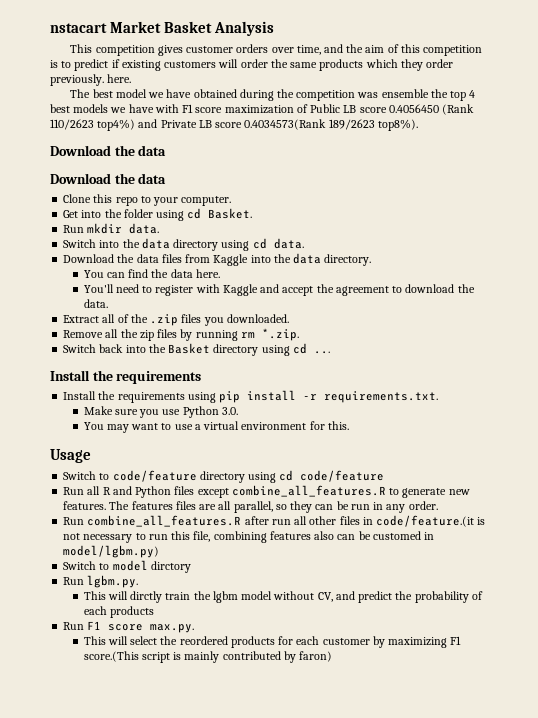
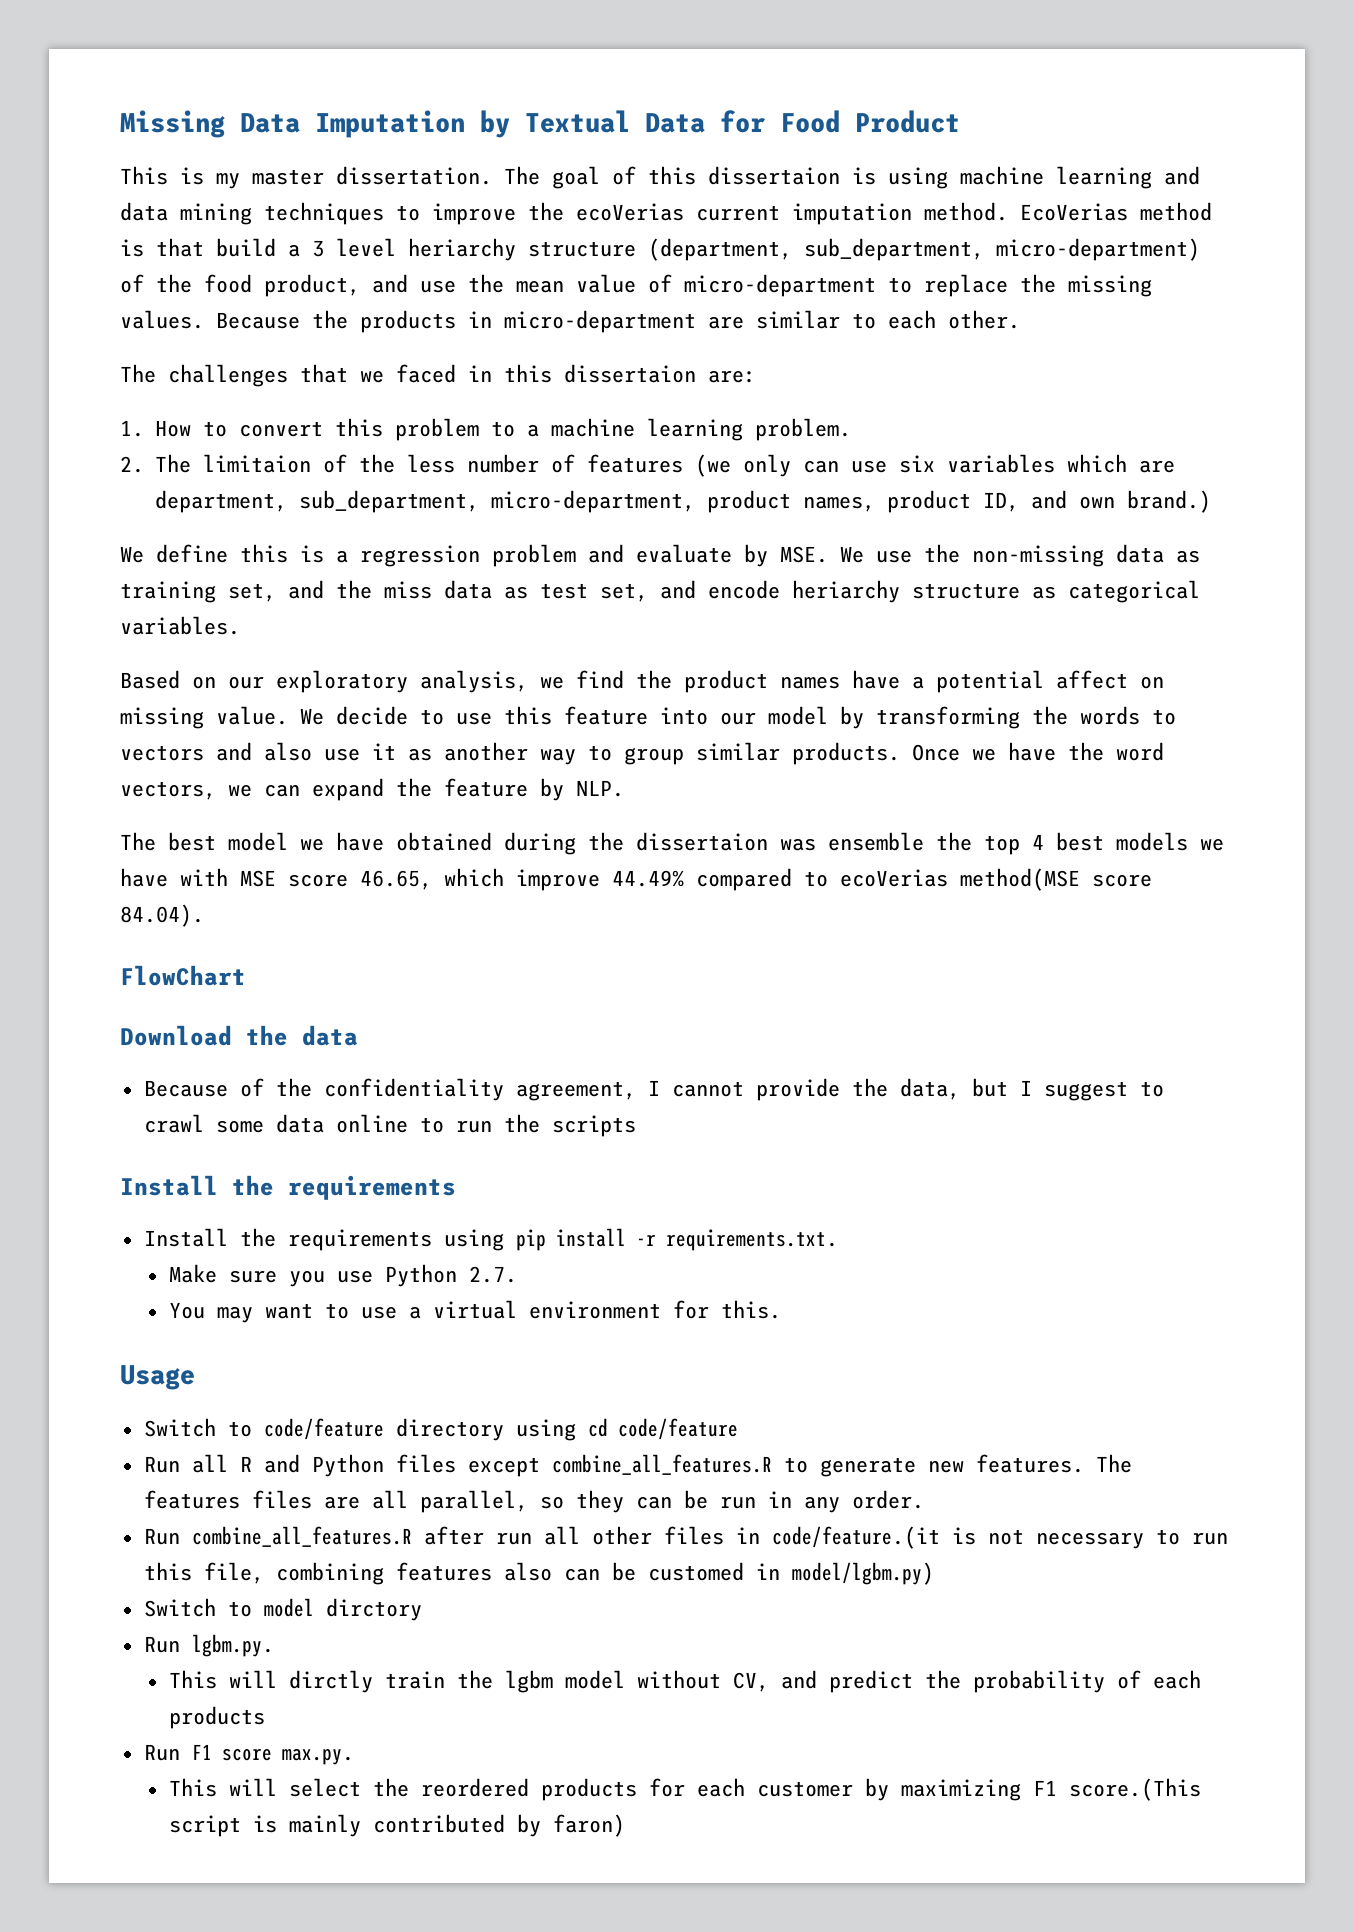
[50,21,275,36] [70,44,483,56] [50,59,454,71] [50,74,132,86] nstacart Market Basket Analysis // This competition gives customer orders over time, and the aim of this competition is to predict if existing customers will order the same products which they order previously. here. -> [120,110,960,138] [120,166,1200,189] [120,202,1212,225] [120,238,1200,261] [120,274,1152,297] [120,310,1020,333] [120,364,756,387] [120,418,851,441] [120,454,1175,477] [154,490,1211,513] [120,544,1200,567] [120,580,1200,603] [120,616,240,635] [120,670,1164,693] [120,706,1176,729] [120,742,1164,765] [120,778,624,801] Missing Data Imputation by Textual Data for Food Product // This is my master dissertation. The goal of this dissertaion is using machine learning and data mining techniques to improve the ecoVerias current imputation method. EcoVerias method is that build a 3 level heriarchy structure (department, sub_department, micro-department) of the food product, and use the mean value of micro-department to replace the missing values. Because the products in micro-department are similar to each other. // The challenges that we faced in this dissertaion are: // 1. How to convert this problem to a machine learning problem. // 2. The limitaion of the less number of features (we only can use six variables which are department, sub_department, micro-department, product names, product ID, and own brand.) // We define this is a regression problem and evaluate by MSE. We use the non-missing data as training set, and the miss data as test set, and encode heriarchy structure as categorical variables. // Based on our exploratory analysis, we find the product names have a potential affect on missing value. We decide to use this feature into our model by transforming the words to vectors and also use it as another way to group similar products. Once we have the word vectors, we can expand the feature by NLP.
[296,90,356,101] competition -> [636,832,768,851] dissertaion
[182,104,475,115] [50,119,418,131] [50,145,167,156] [50,173,167,184] [63,194,232,206] [63,208,253,221] [63,223,160,234] [63,238,304,251] [63,253,372,266] [83,269,220,278] [83,284,475,296] [83,299,108,308] [63,314,289,326] [63,328,299,341] [63,343,330,356] F1 score maximization of Public LB score 0.4056450 (Rank 110/2623 top4%) and Private LB score 0.4034573(Rank 189/2623 top8%). // Download the data // Download the data // Clone this repo to your computer. // Get into the folder using cd Basket. // Run mkdir data. // Switch into the data directory using cd data. // Download the data files from Kaggle into the data directory. // You can find the data here. // You'll need to register with Kaggle and accept the agreement to download the data. // Extract all of the .zip files you downloaded. // Remove all the zip files by running rm *.zip. // Switch back into the Basket directory using cd ... -> [240,868,1152,891] [120,904,204,927] [120,965,246,986] [120,1025,358,1046] [143,1078,1164,1101] [143,1114,636,1137] MSE score 46.65, which improve 44.49% compared to ecoVerias method(MSE score 84.04). // FlowChart // Download the data // Because of the confidentiality agreement, I cannot provide the data, but I suggest to crawl some data online to run the scripts
[221,407,238,415] 3.0. -> [468,1266,517,1283] 2.7.

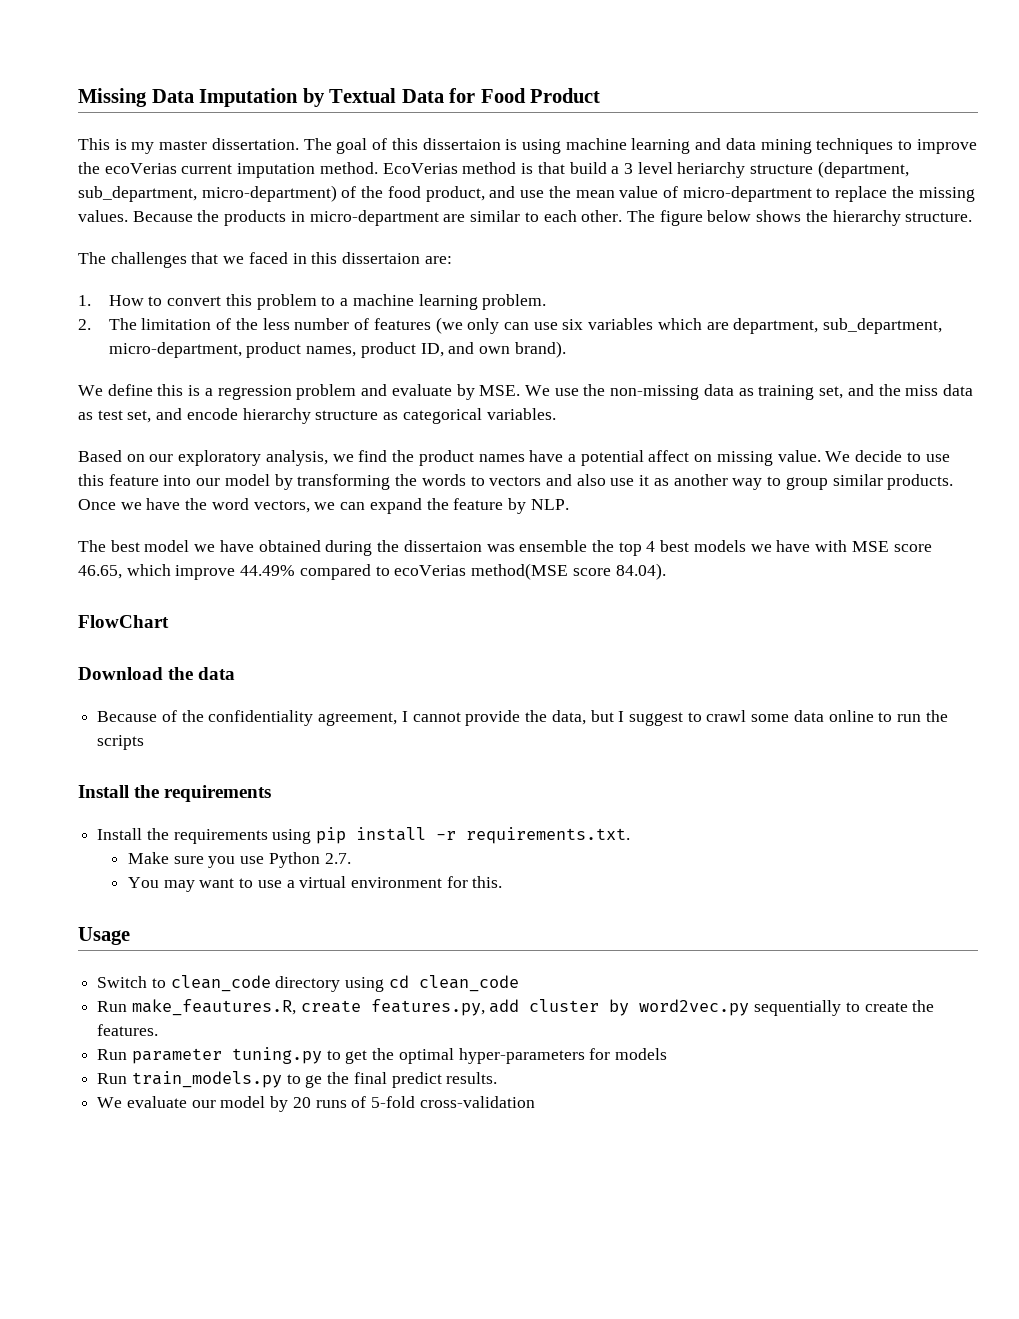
(1020, 319) none -> [626,210,973,226] The figure below shows the hierarchy structure.
[202,454,311,473] limitaion -> [141,318,212,330] limitation
[1126,490,1211,513] brand.) -> [514,341,566,358] brand).
[792,580,900,603] heriarchy -> [242,408,311,424] hierarchy
[263,1418,384,1440] code/feature -> [170,975,271,992] clean_code
[617,1418,738,1440] [143,1454,1132,1477] [143,1490,924,1513] [143,1526,1228,1549] [143,1562,934,1585] [143,1598,422,1621] [143,1634,274,1657] [168,1670,1201,1693] [168,1706,265,1729] [143,1744,354,1765] [168,1778,1201,1801] [168,1814,625,1837] code/feature // Run all R and Python files except combine_all_features.R to generate new features. The features files are all parallel, so they can be run in any order. // Run combine_all_features.R after run all other files in code/feature.(it is not necessary to run this file, combining features also can be customed in model/lgbm.py) // Switch to model dirctory // Run lgbm.py. // This will dirctly train the lgbm model without CV, and predict the probability of each products // Run F1 score max.py. // This will select the reordered products for each customer by maximizing F1 score.(This script is mainly contributed by faron) -> [418,975,519,992] [97,999,935,1016] [97,1024,159,1036] [97,1047,668,1064] [97,1071,498,1088] [97,1096,535,1112] clean_code // Run make_feautures.R, create features.py, add cluster by word2vec.py sequentially to create the features. // Run parameter tuning.py to get the optimal hyper-parameters for models // Run train_models.py to ge the final predict results. // We evaluate our model by 20 runs of 5-fold cross-validation

